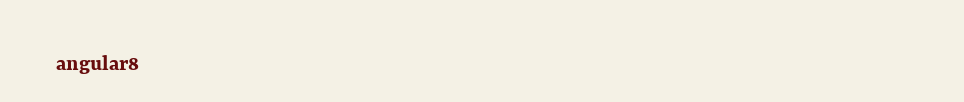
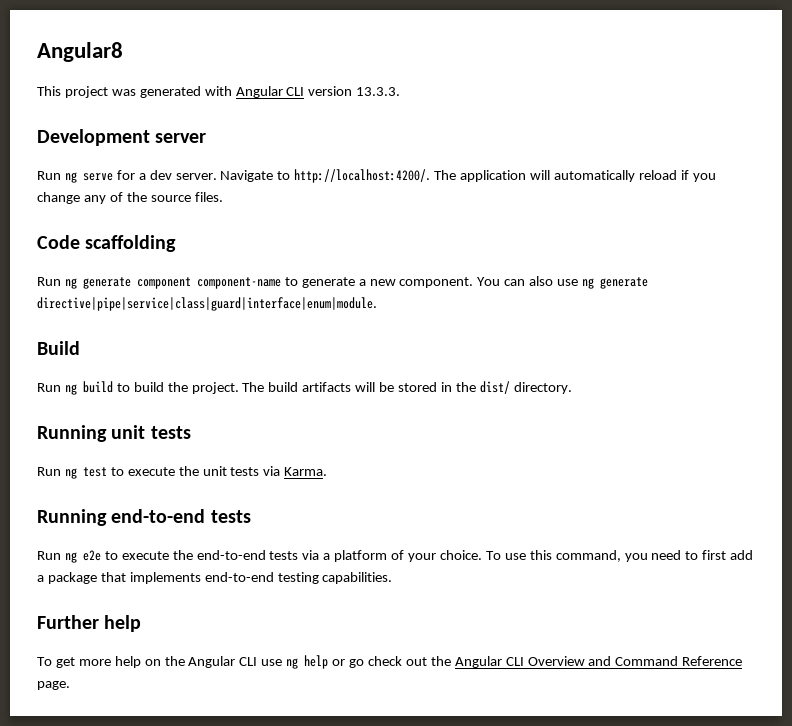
[56,55,139,74] angular8 -> [37,42,123,62] [37,86,401,98] [37,129,207,146] [37,169,716,183] [37,192,223,204] [37,235,177,252] [37,276,649,289] [37,297,377,311] [37,341,80,355] [37,381,572,395] [37,425,191,442] [37,466,328,479] [37,509,251,526] [37,550,754,563] [37,572,393,584] [37,615,142,632] [37,655,743,669] [37,681,70,690] Angular8 // This project was generated with Angular CLI version 13.3.3. // Development server // Run ng serve for a dev server. Navigate to http://localhost:4200/. The application will automatically reload if you change any of the source files. // Code scaffolding // Run ng generate component component-name to generate a new component. You can also use ng generate directive|pipe|service|class|guard|interface|enum|module. // Build // Run ng build to build the project. The build artifacts will be stored in the dist/ directory. // Running unit tests // Run ng test to execute the unit tests via Karma. // Running end-to-end tests // Run ng e2e to execute the end-to-end tests via a platform of your choice. To use this command, you need to first add a package that implements end-to-end testing capabilities. // Further help // To get more help on the Angular CLI use ng help or go check out the Angular CLI Overview and Command Reference page.

